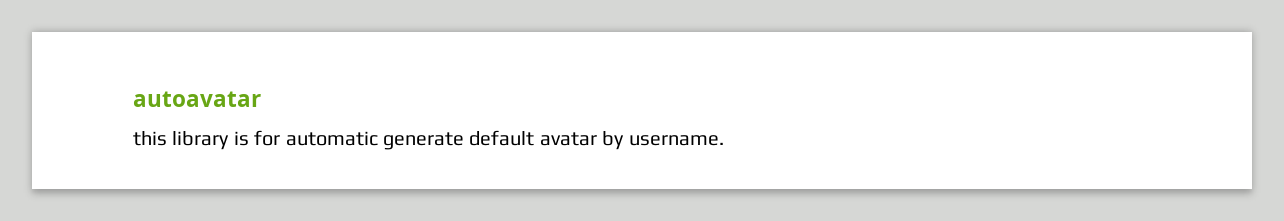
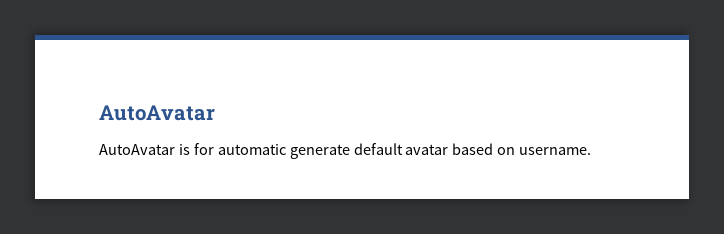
[133,91,261,107] [133,131,230,150] autoavatar // this library -> [99,105,215,121] [99,144,175,155] AutoAvatar // AutoAvatar
[602,131,625,150] by -> [452,143,516,155] based on

